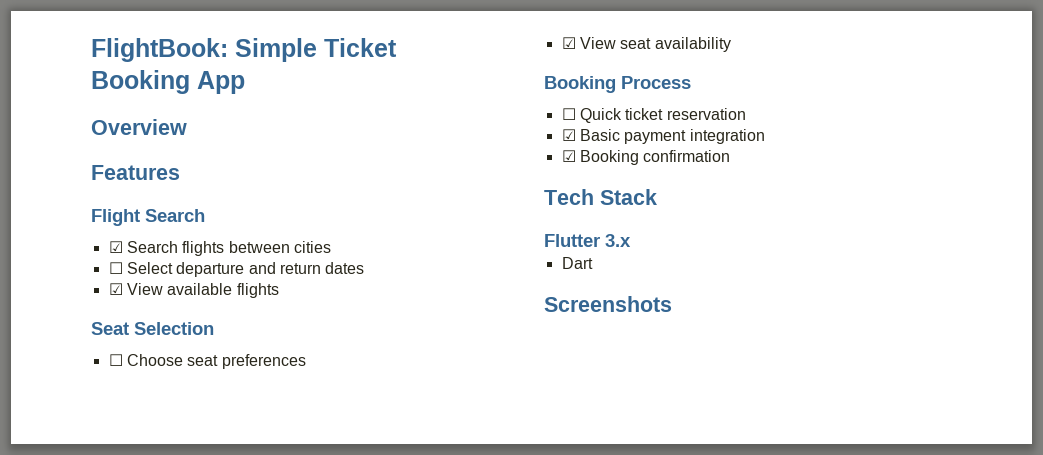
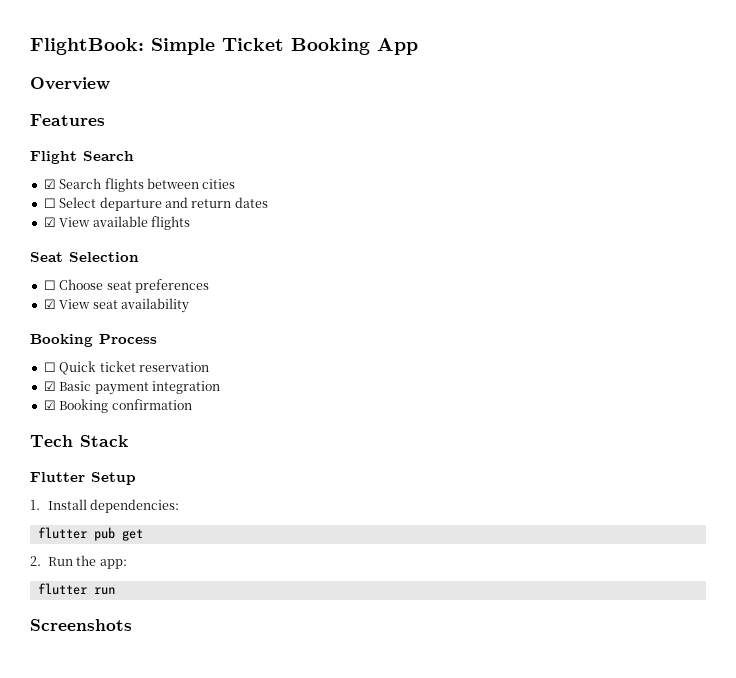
[605,234,631,247] [561,257,593,269] 3.x // Dart -> [91,472,136,485] [30,499,180,513] [37,527,143,541] [30,555,127,569] [37,583,115,595] Setup // 1. Install dependencies: // flutter pub get // 2. Run the app: // flutter run

